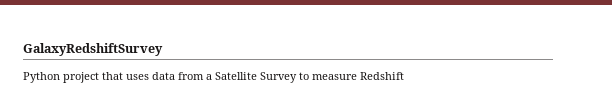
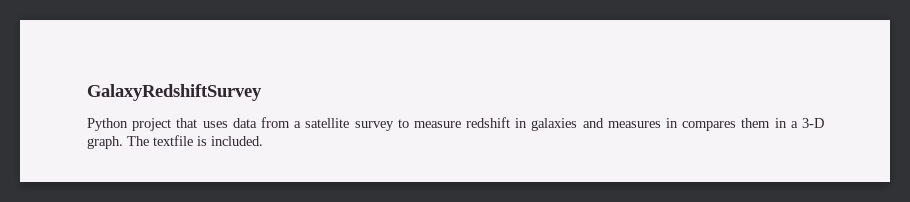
[215,72,404,83] Satellite Survey to measure Redshift -> [305,117,824,131] [87,135,263,149] satellite survey to measure redshift in galaxies and measures in compares them in a 3-D graph. The textfile is included.

